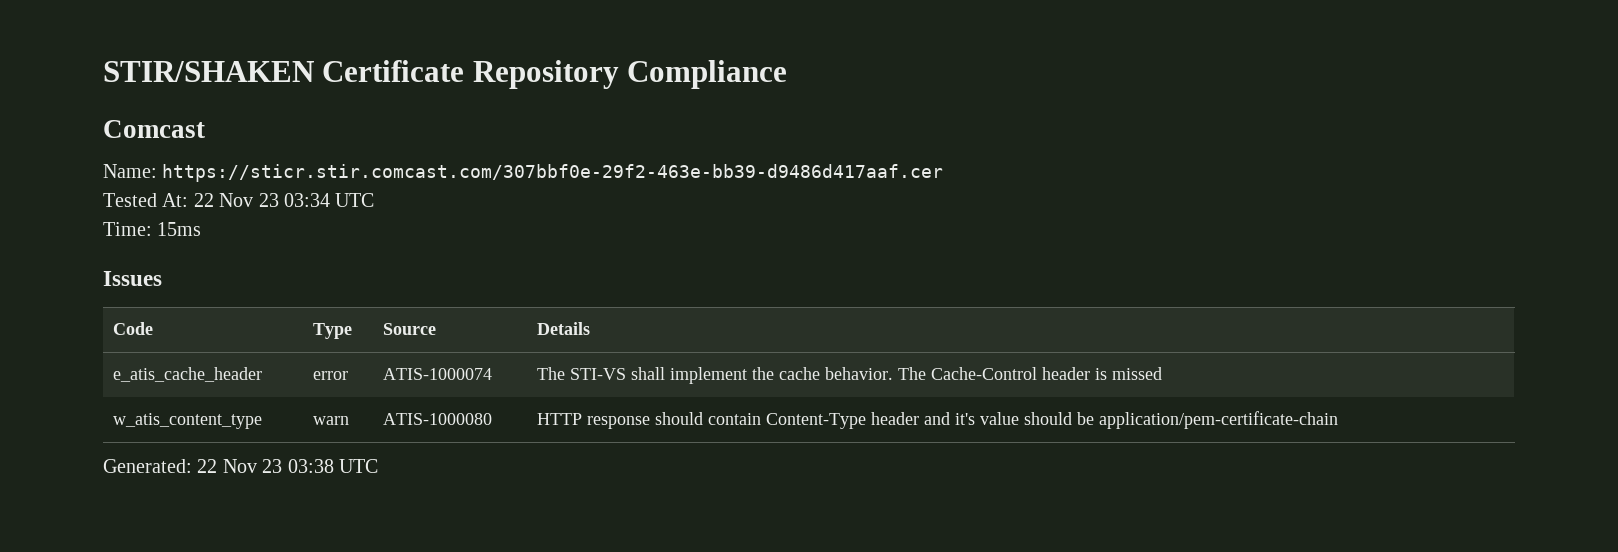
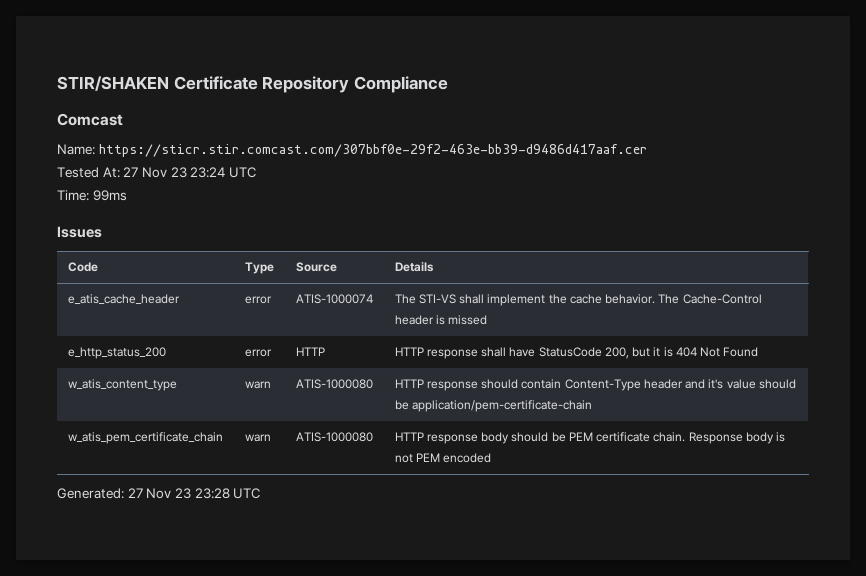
[193,193,330,207] 22 Nov 23 03:34 -> [123,167,226,178] 27 Nov 23 23:24
[157,222,202,236] 15ms -> [92,190,127,201] 99ms
(1162, 373) none -> [67,347,166,359] [244,349,272,357] [295,347,325,356] [394,347,759,359] // e_http_status_200 | error | HTTP | HTTP response shall have StatusCode 200, but it is 404 Not Found
(1338, 420) none -> [67,432,223,444] [244,434,271,442] [295,432,373,442] [394,432,785,444] [394,453,492,463] // w_atis_pem_certificate_chain | warn | ATIS-1000080 | HTTP response body should be PEM certificate chain. Response body is not PEM encoded
[197,459,334,473] 22 Nov 23 03:38 -> [127,488,230,499] 27 Nov 23 23:28

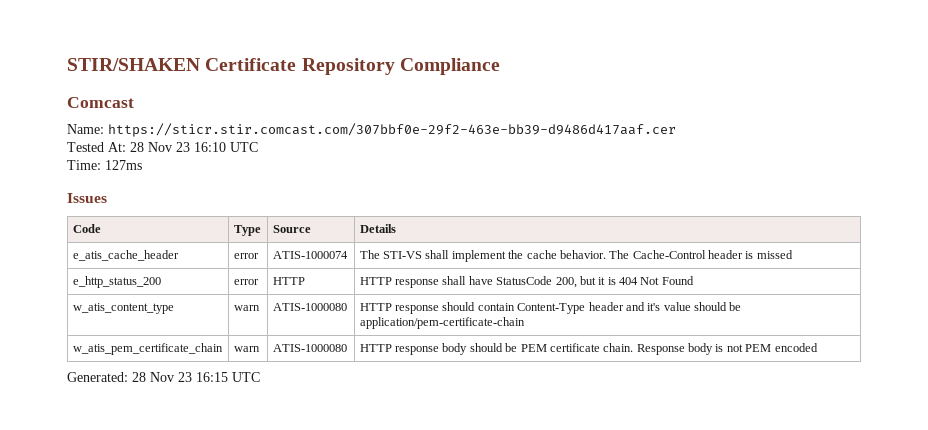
[123,167,226,178] 27 Nov 23 23:24 -> [130,142,226,152] 28 Nov 23 16:10
[92,190,127,201] 99ms -> [105,160,142,170] 127ms
[127,488,230,499] 27 Nov 23 23:28 -> [132,372,228,382] 28 Nov 23 16:15

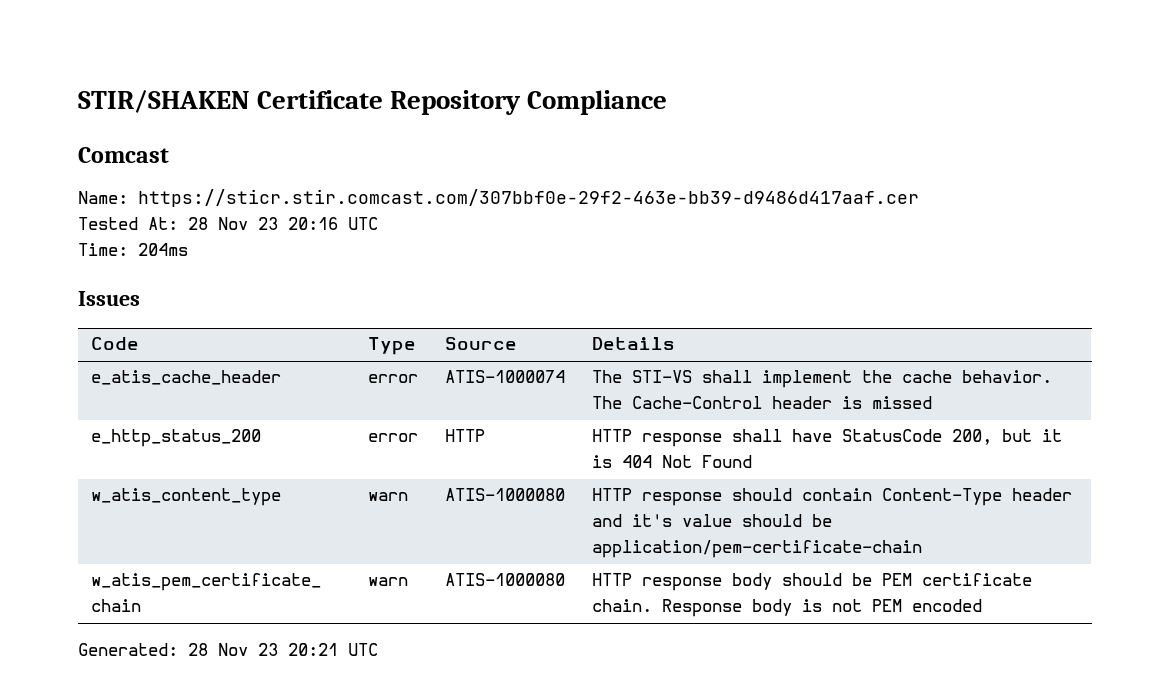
[194,142,226,152] 16:10 -> [288,217,338,230] 20:16
[105,160,142,170] 127ms -> [138,243,188,256] 204ms
[196,372,228,382] 16:15 -> [288,643,338,656] 20:21

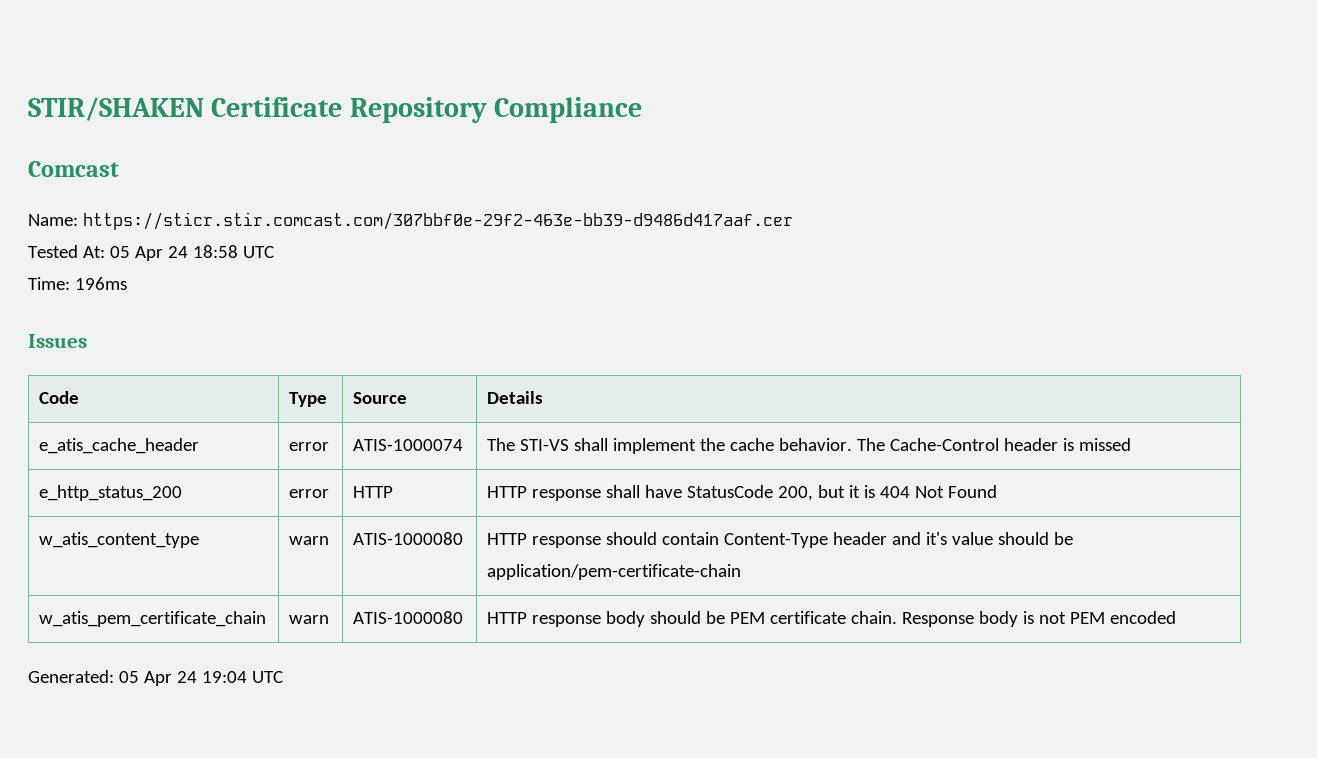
[188,217,338,230] 28 Nov 23 20:16 -> [109,245,238,261] 05 Apr 24 18:58
[138,243,188,256] 204ms -> [74,277,127,290] 196ms
[188,643,338,656] 28 Nov 23 20:21 -> [118,671,247,686] 05 Apr 24 19:04

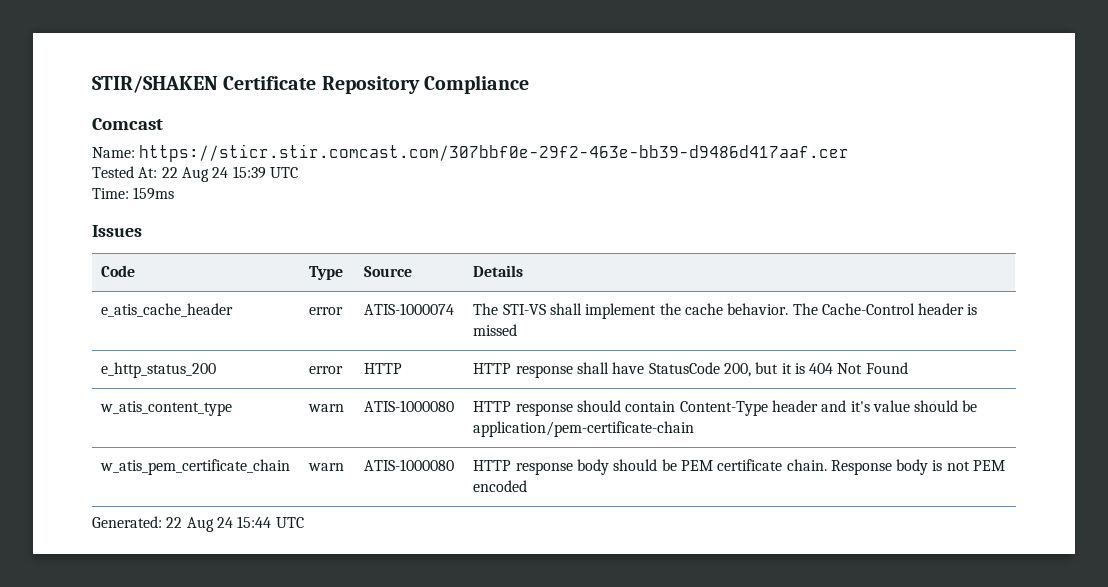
[109,245,238,261] 05 Apr 24 18:58 -> [161,166,266,182] 22 Aug 24 15:39
[74,277,127,290] 196ms -> [133,187,175,200] 159ms
[118,671,247,686] 05 Apr 24 19:04 -> [166,516,272,532] 22 Aug 24 15:44

